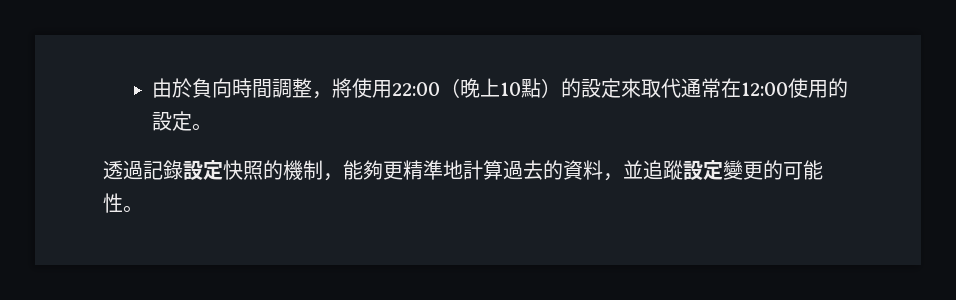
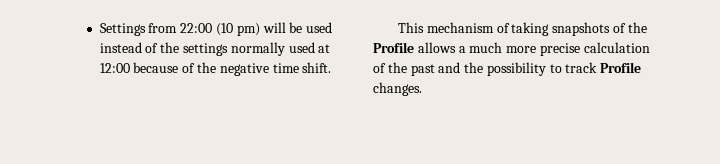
[151,78,848,99] [151,111,212,131] [103,160,823,181] [103,193,143,213] 由於負向時間調整，將使用22:00（晚上10點）的設定來取代通常在12:00使用的設定。 // 透過記錄設定快照的機制，能夠更精準地計算過去的資料，並追蹤設定變更的可能性。 -> [99,22,333,36] [99,42,331,56] [99,62,332,76] [398,22,647,36] [373,42,650,56] [373,62,642,76] [373,82,422,96] Settings from 22:00 (10 pm) will be used instead of the settings normally used at 12:00 because of the negative time shift. // This mechanism of taking snapshots of the Profile allows a much more precise calculation of the past and the possibility to track Profile changes.

